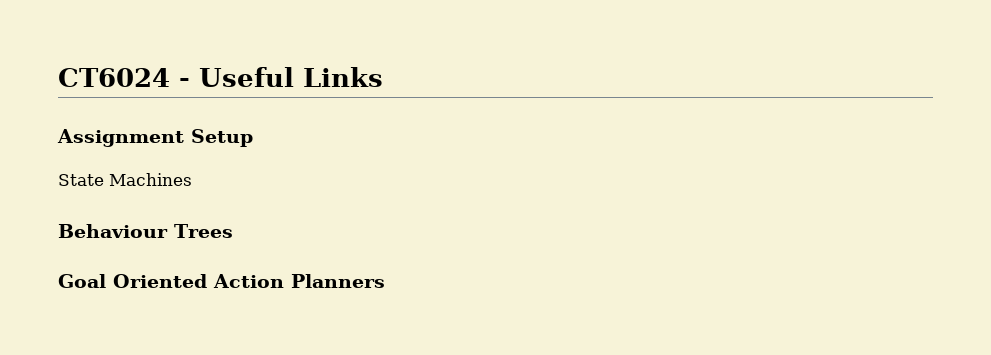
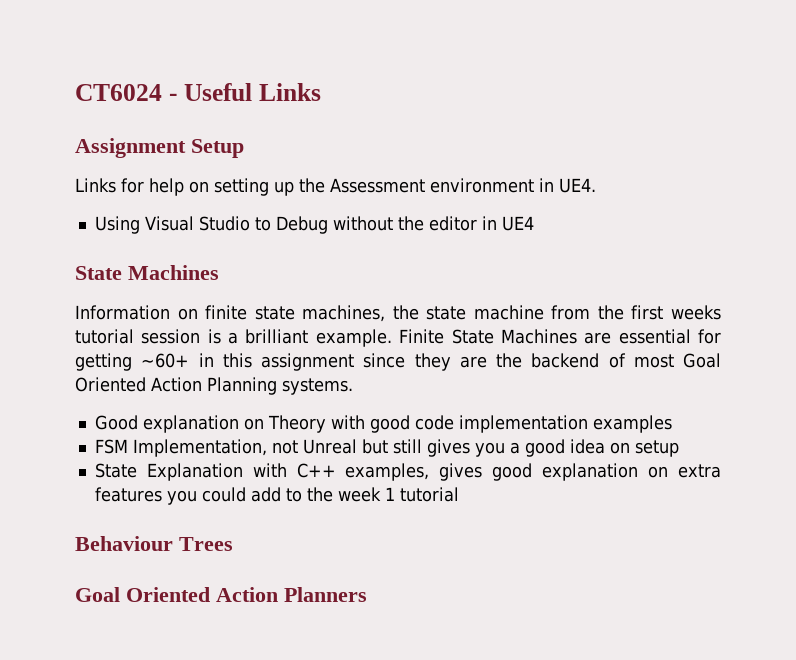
[58,173,192,186] State Machines -> [75,178,596,196] [94,216,534,234] [75,265,219,280] [75,305,721,322] [75,329,721,347] [75,353,721,371] [75,377,353,395] [94,415,672,433] [94,439,679,457] [94,463,721,481] [94,487,459,505] Links for help on setting up the Assessment environment in UE4. // Using Visual Studio to Debug without the editor in UE4 // State Machines // Information on finite state machines, the state machine from the first weeks tutorial session is a brilliant example. Finite State Machines are essential for getting ~60+ in this assignment since they are the backend of most Goal Oriented Action Planning systems. // Good explanation on Theory with good code implementation examples // FSM Implementation, not Unreal but still gives you a good idea on setup // State Explanation with C++ examples, gives good explanation on extra features you could add to the week 1 tutorial

